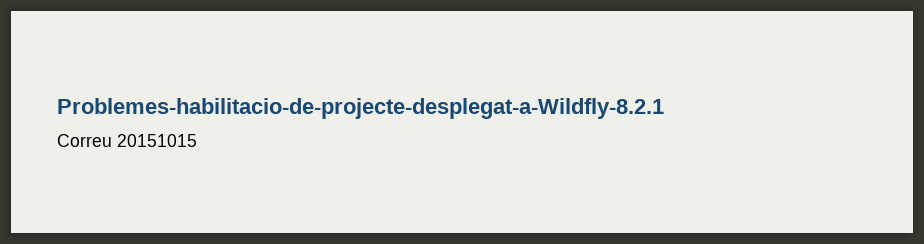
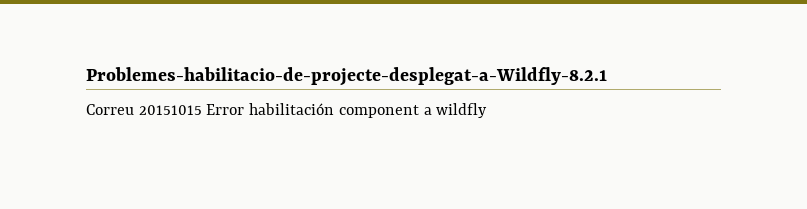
(197, 140) none -> [206,103,488,118] Error habilitación component a wildfly

